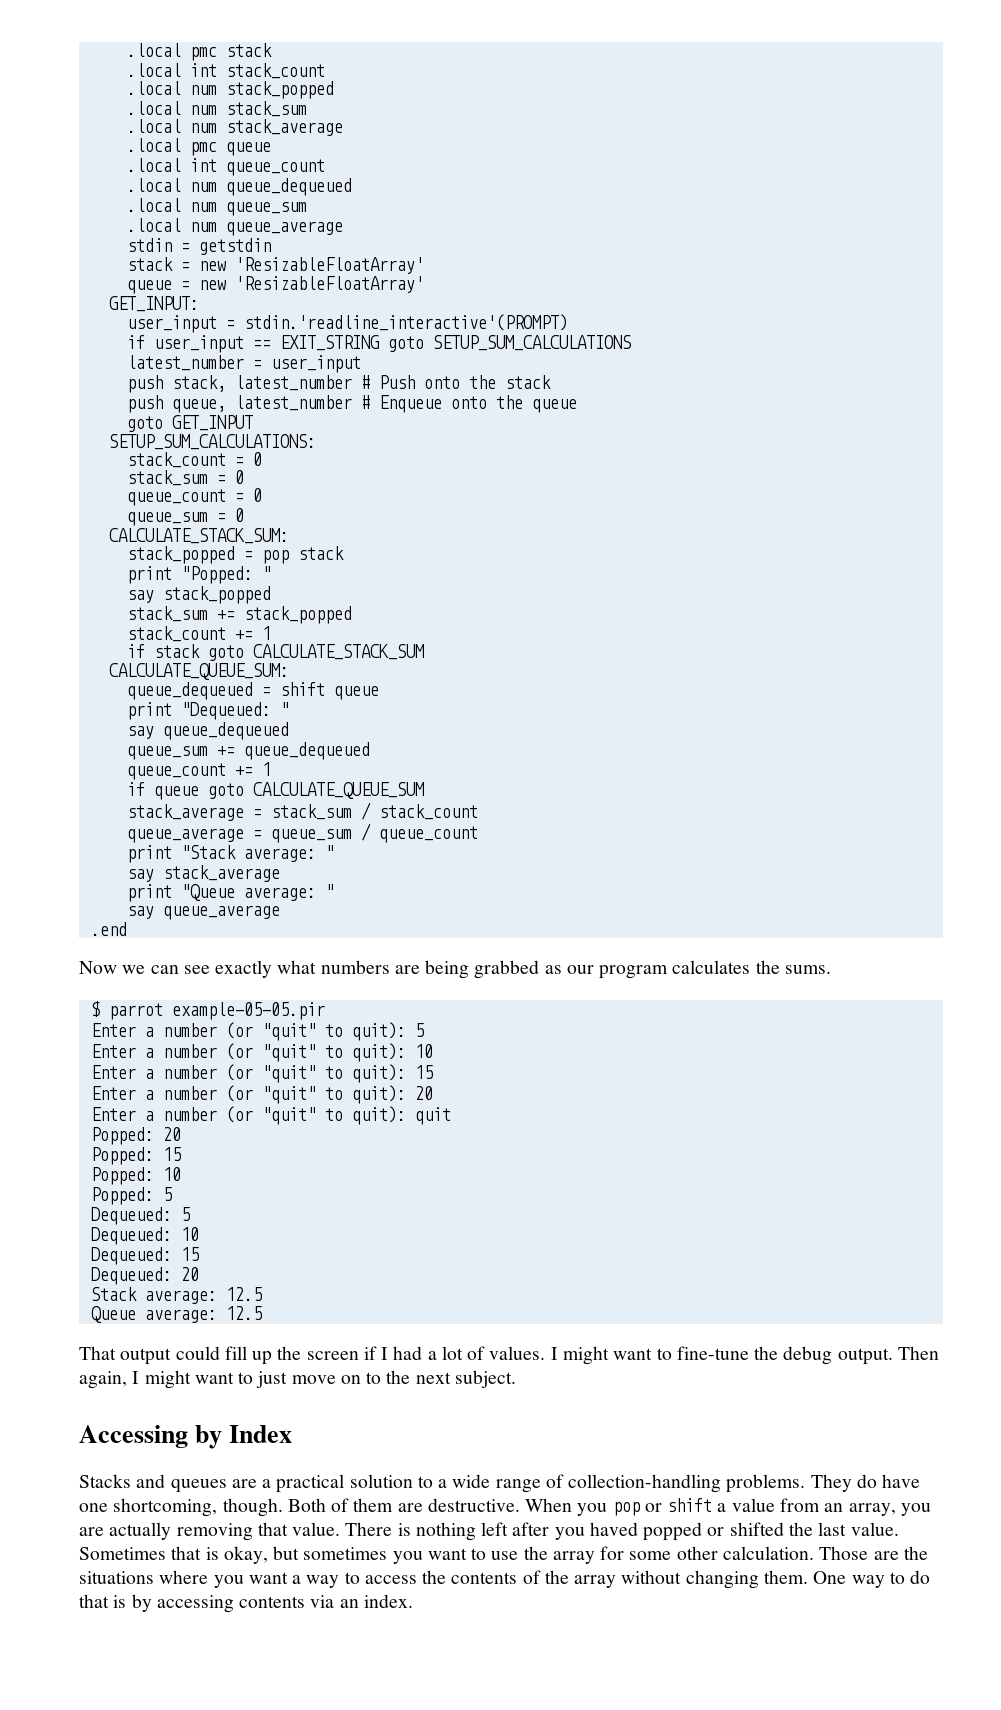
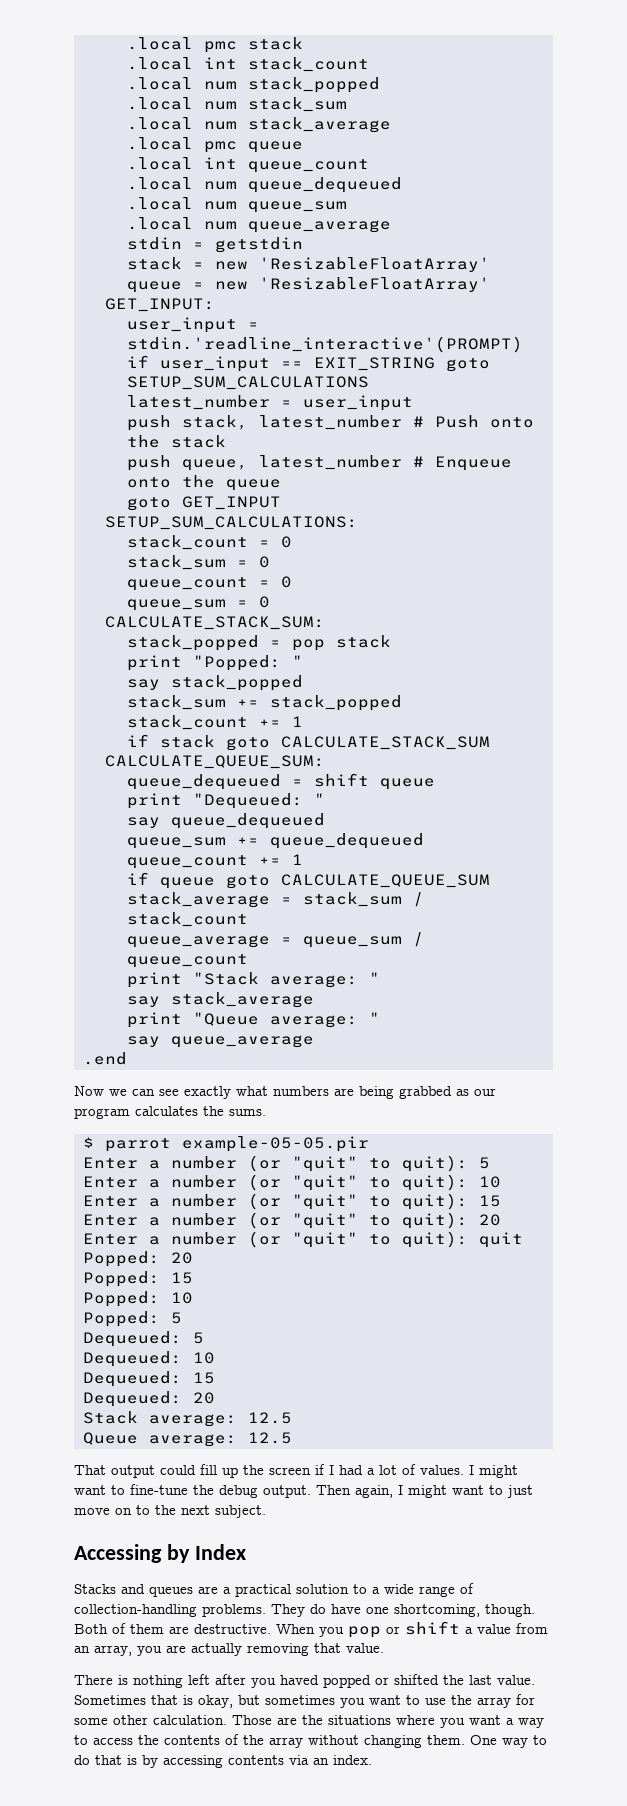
(341, 1529) none -> (384, 1648) //

